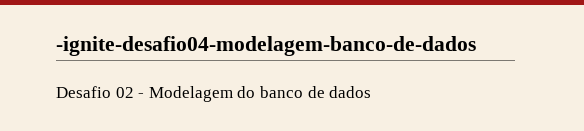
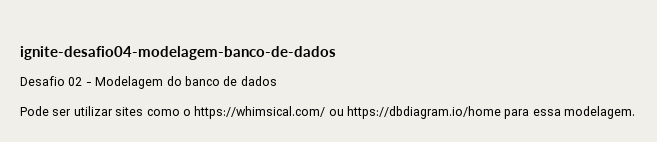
[56,36,476,56] -ignite-desafio04-modelagem-banco-de-dados -> [20,46,336,60] ignite-desafio04-modelagem-banco-de-dados
(372, 92) none -> [20,106,636,119] // Pode ser utilizar sites como o https://whimsical.com/ ou https://dbdiagram.io/home para essa modelagem.

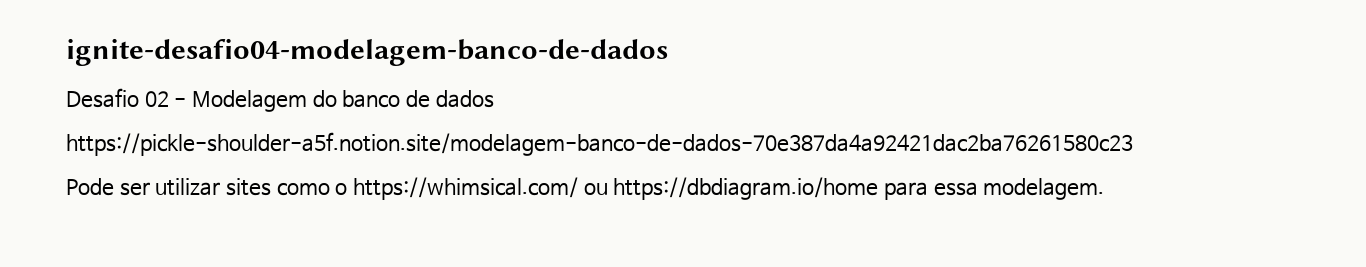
(277, 81) none -> [66,132,1133,156] // https://pickle-shoulder-a5f.notion.site/modelagem-banco-de-dados-70e387da4a92421dac2ba76261580c23

